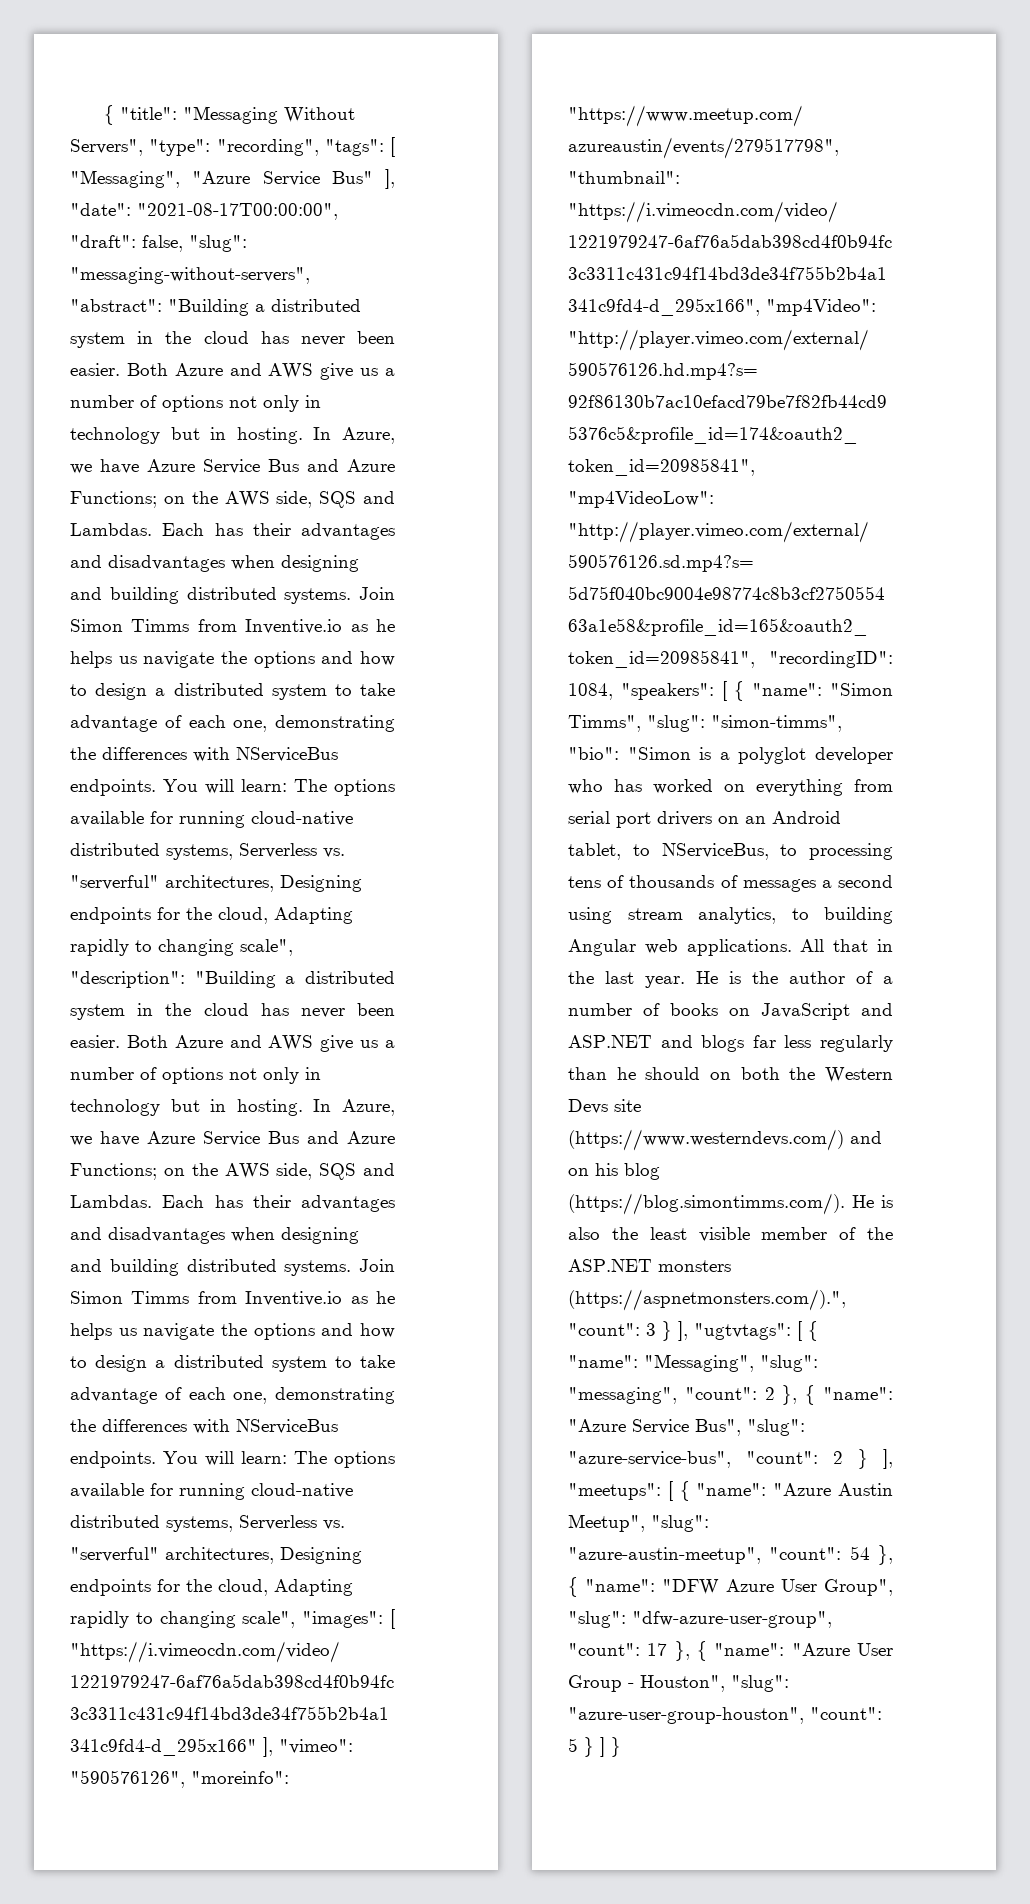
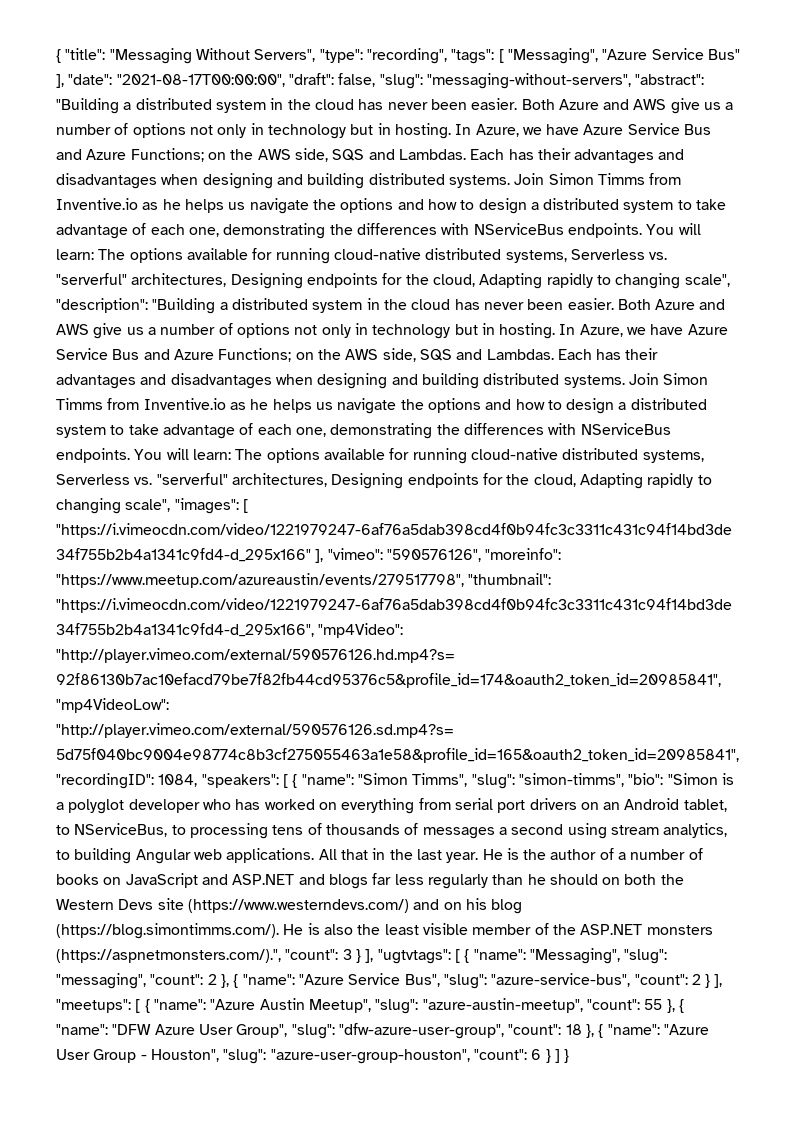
[849,1546,870,1560] 54 -> [644,999,663,1010] 55
[647,1643,668,1656] 17 -> [565,1024,582,1035] 18
[568,1738,578,1752] 5 -> [531,1049,542,1060] 6

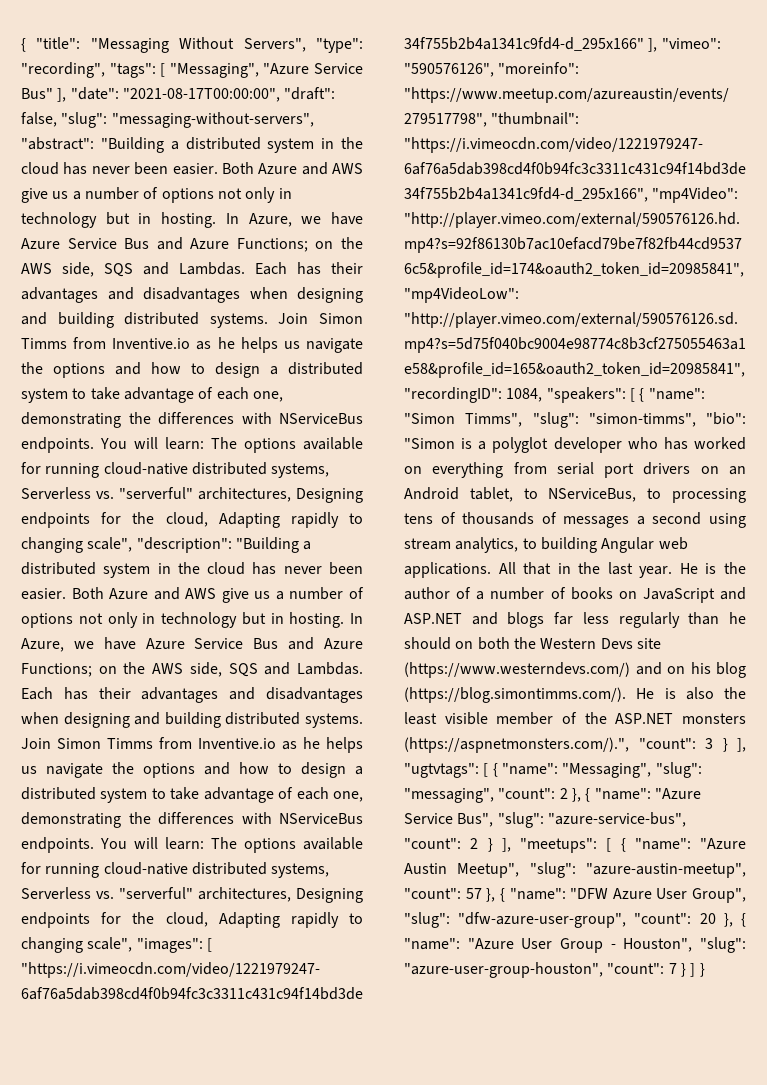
[644,999,663,1010] 55 -> [465,888,482,899] 57
[565,1024,582,1035] 18 -> [699,913,716,924] 20
[531,1049,542,1060] 6 -> [668,963,677,974] 7

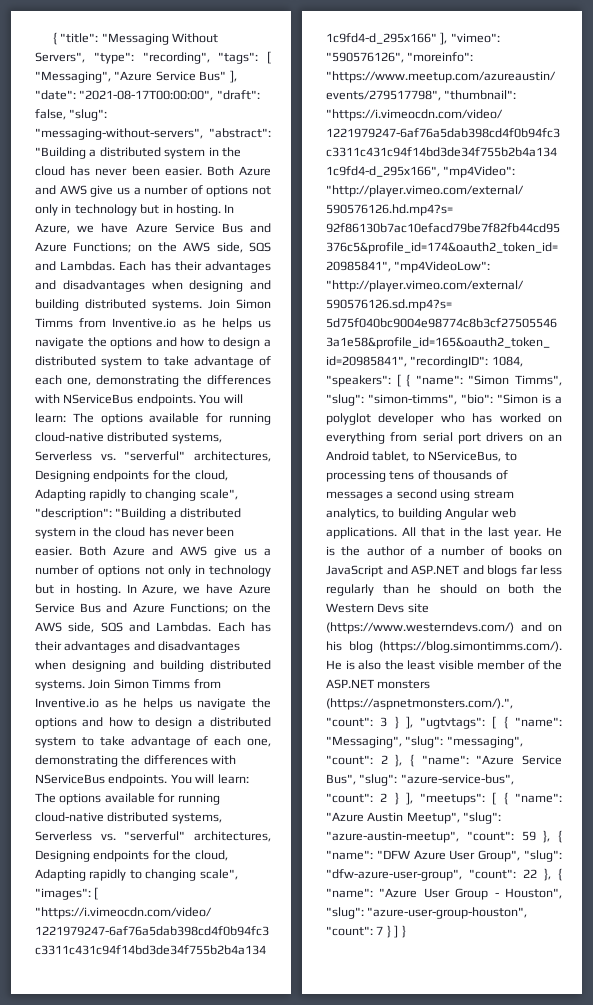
[465,888,482,899] 57 -> [521,831,536,841] 59
[699,913,716,924] 20 -> [523,869,537,878] 22

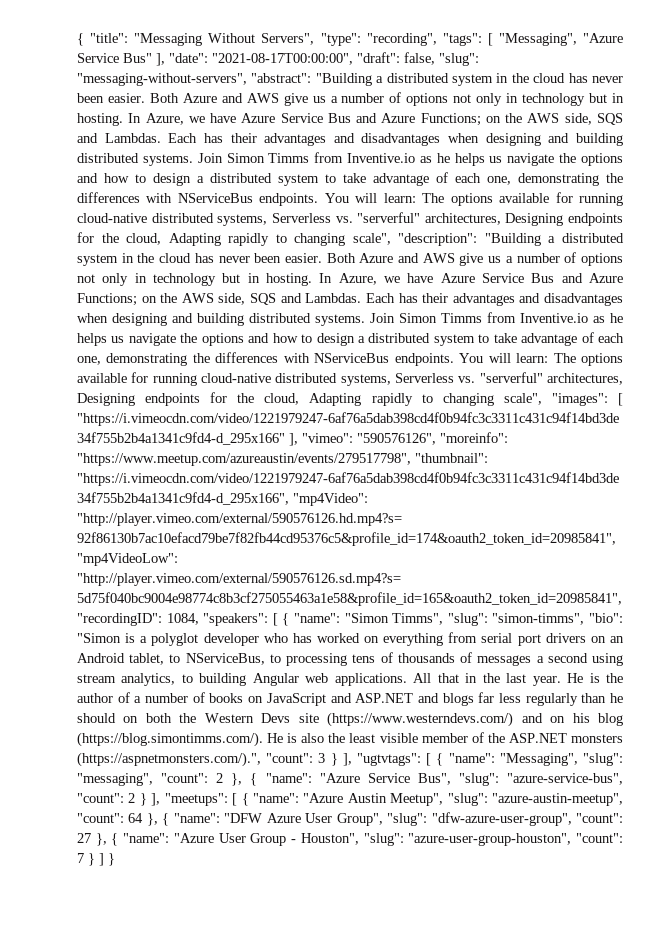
[521,831,536,841] 59 -> [128,813,144,823] 64
[523,869,537,878] 22 -> [77,833,91,843] 27

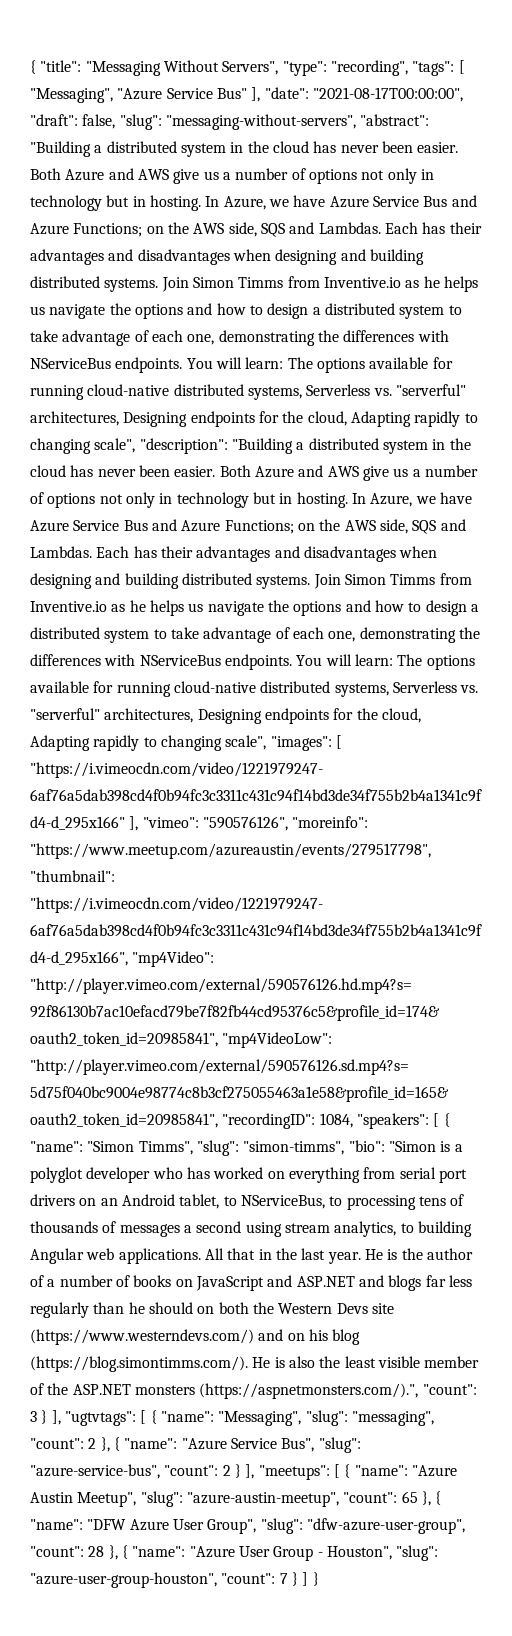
[128,813,144,823] 64 -> [401,1491,418,1503] 65
[77,833,91,843] 27 -> [88,1546,105,1557] 28

